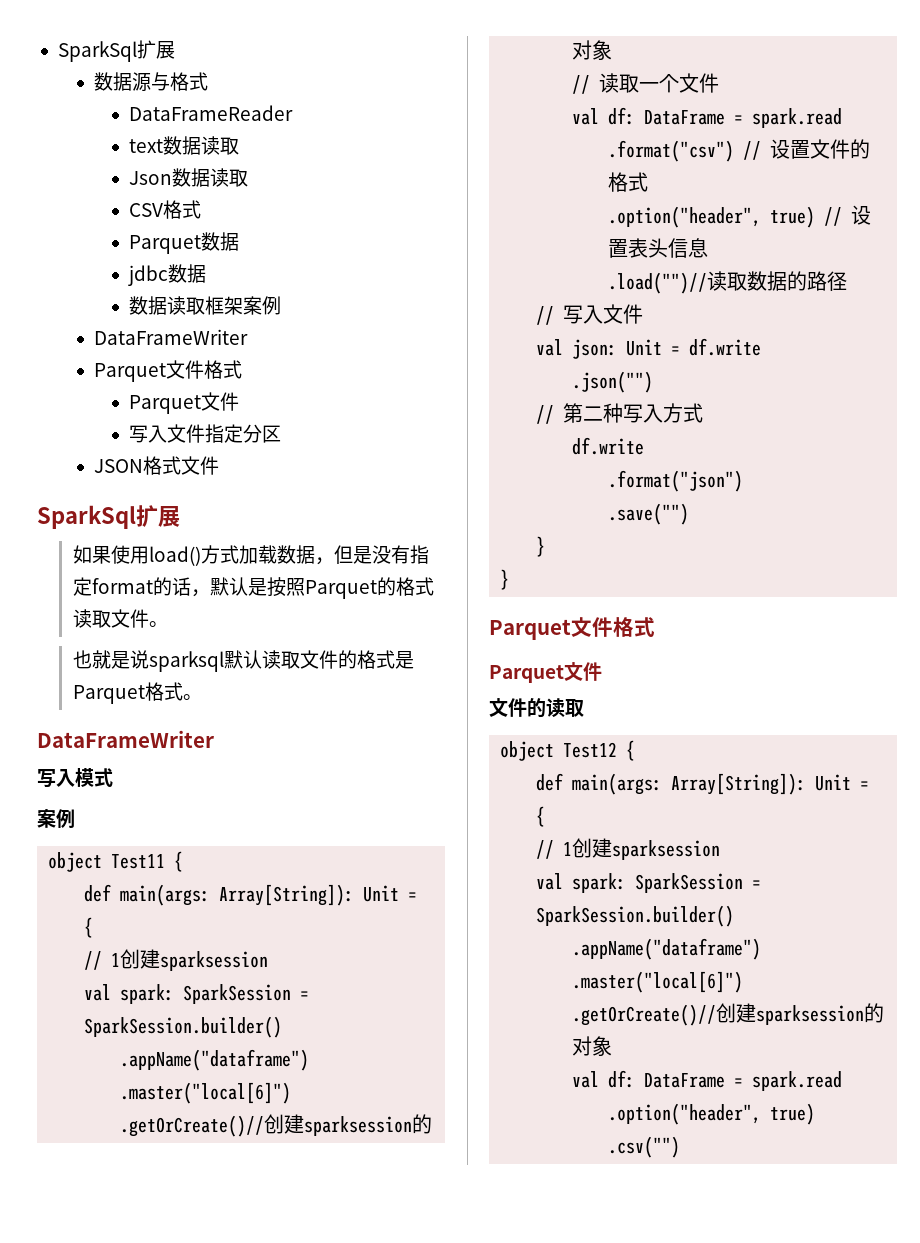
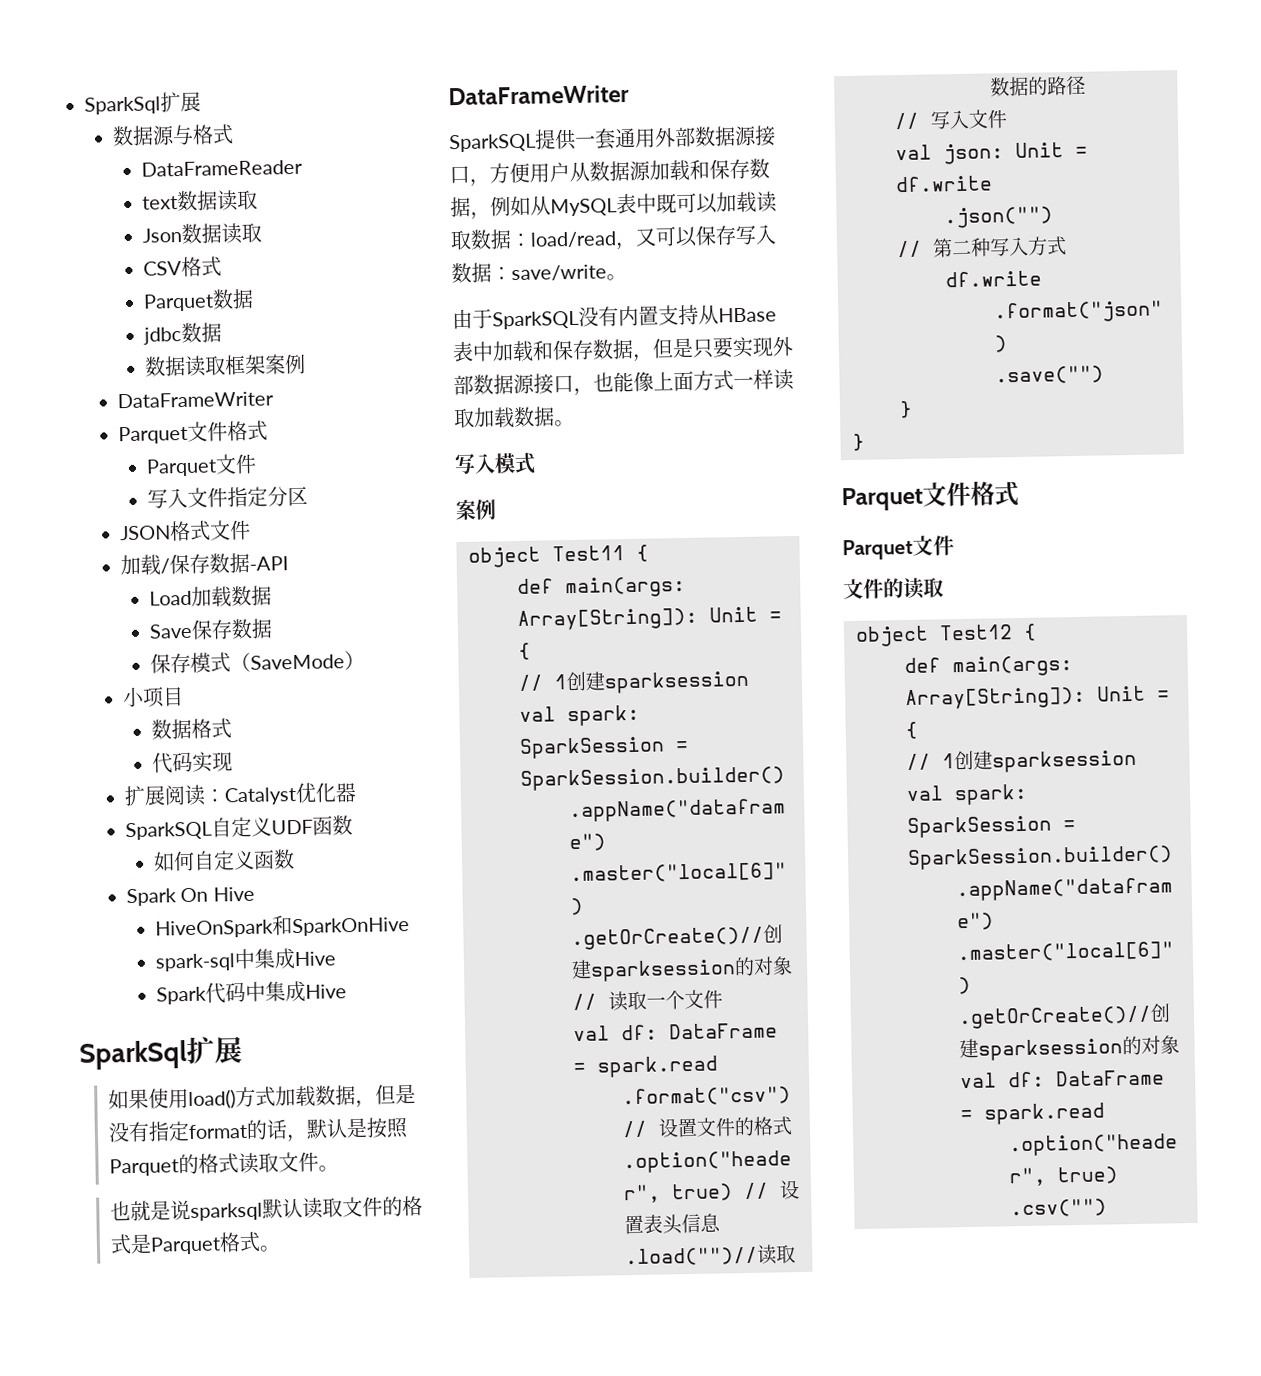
(219, 465) none -> [119,552,289,576] [148,585,272,608] [148,618,273,640] [149,650,365,674] [121,686,184,708] [150,718,232,740] [151,751,233,774] [123,782,357,807] [124,815,353,841] [152,849,295,872] [125,886,255,907] [154,915,410,939] [154,948,336,972] [155,980,347,1005] // 加载/保存数据-API // Load加载数据 // Save保存数据 // 保存模式（SaveMode） // 小项目 // 数据格式 // 代码实现 // 扩展阅读：Catalyst优化器 // SparkSQL自定义UDF函数 // 如何自定义函数 // Spark On Hive // HiveOnSpark和SparkOnHive // spark-sql中集成Hive // Spark代码中集成Hive
(214, 739) none -> [449,125,776,153] [449,158,770,187] [450,191,777,220] [450,224,777,251] [451,262,627,284] [452,304,777,330] [452,336,794,363] [453,369,794,396] [453,406,575,429] // SparkSQL提供一套通用外部数据源接口，方便用户从数据源加载和保存数据，例如从MySQL表中既可以加载读取数据：load/read，又可以保存写入数据：save/write。 // 由于SparkSQL没有内置支持从HBase表中加载和保存数据，但是只要实现外部数据源接口，也能像上面方式一样读取加载数据。

